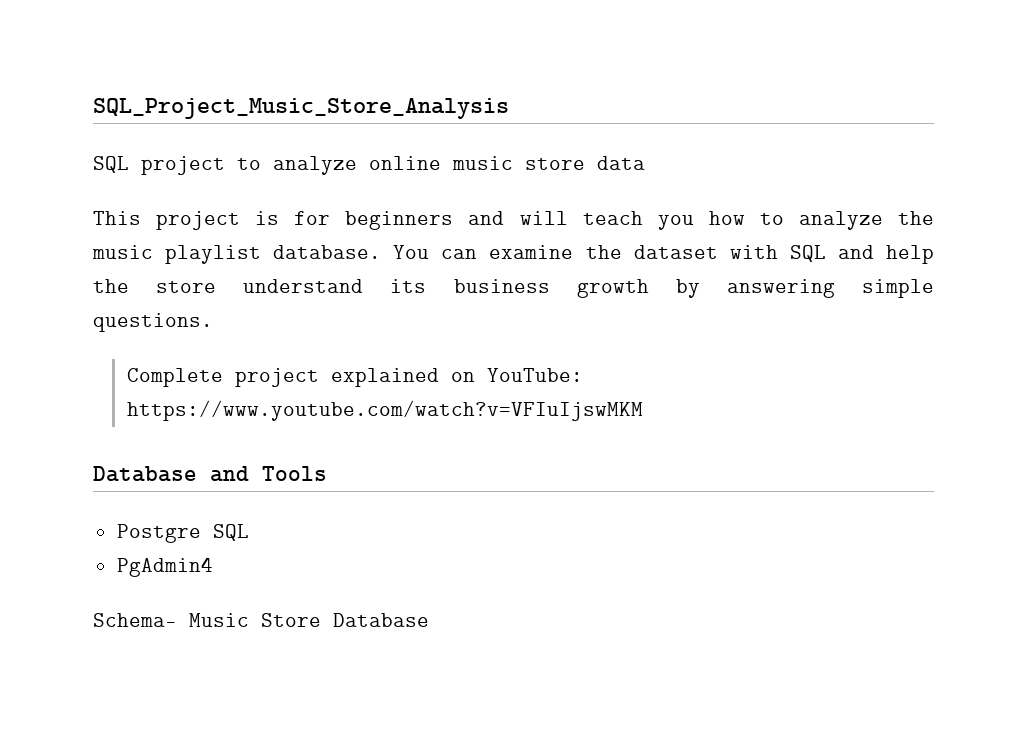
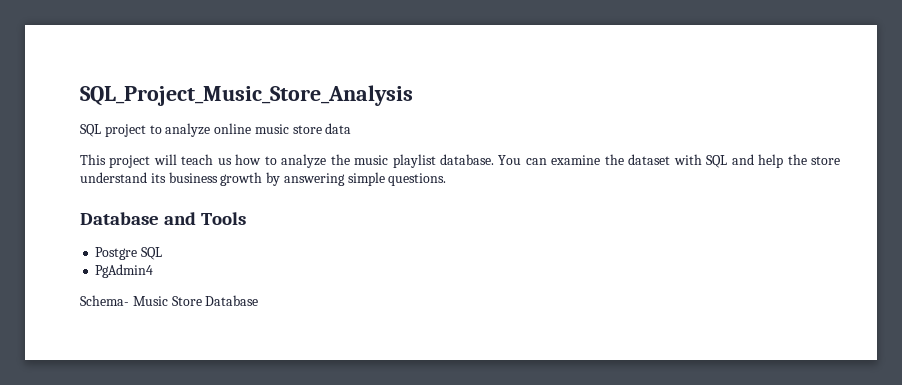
[255,211,505,230] is for beginners and -> (151, 161) none
[657,215,694,230] you -> [217,158,232,165] us
[126,368,583,387] [126,400,643,421] // Complete project explained on YouTube: https://www.youtube.com/watch?v=VFIuIjswMKM -> (447, 179) none

